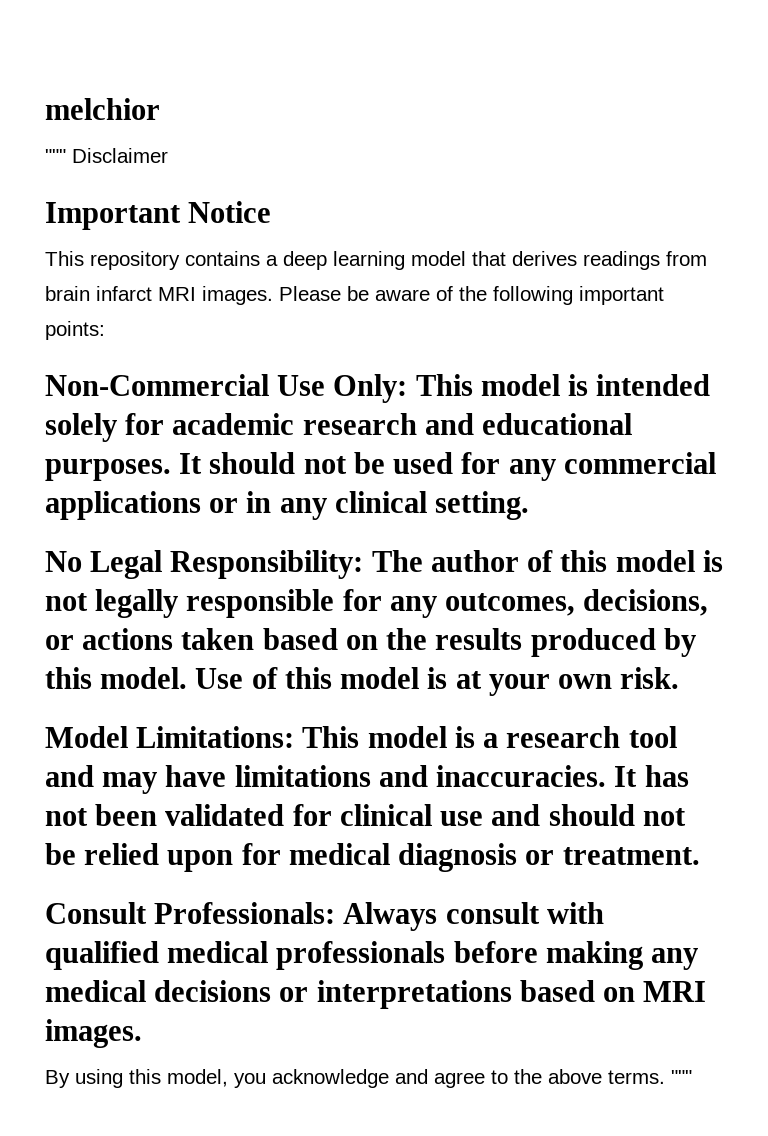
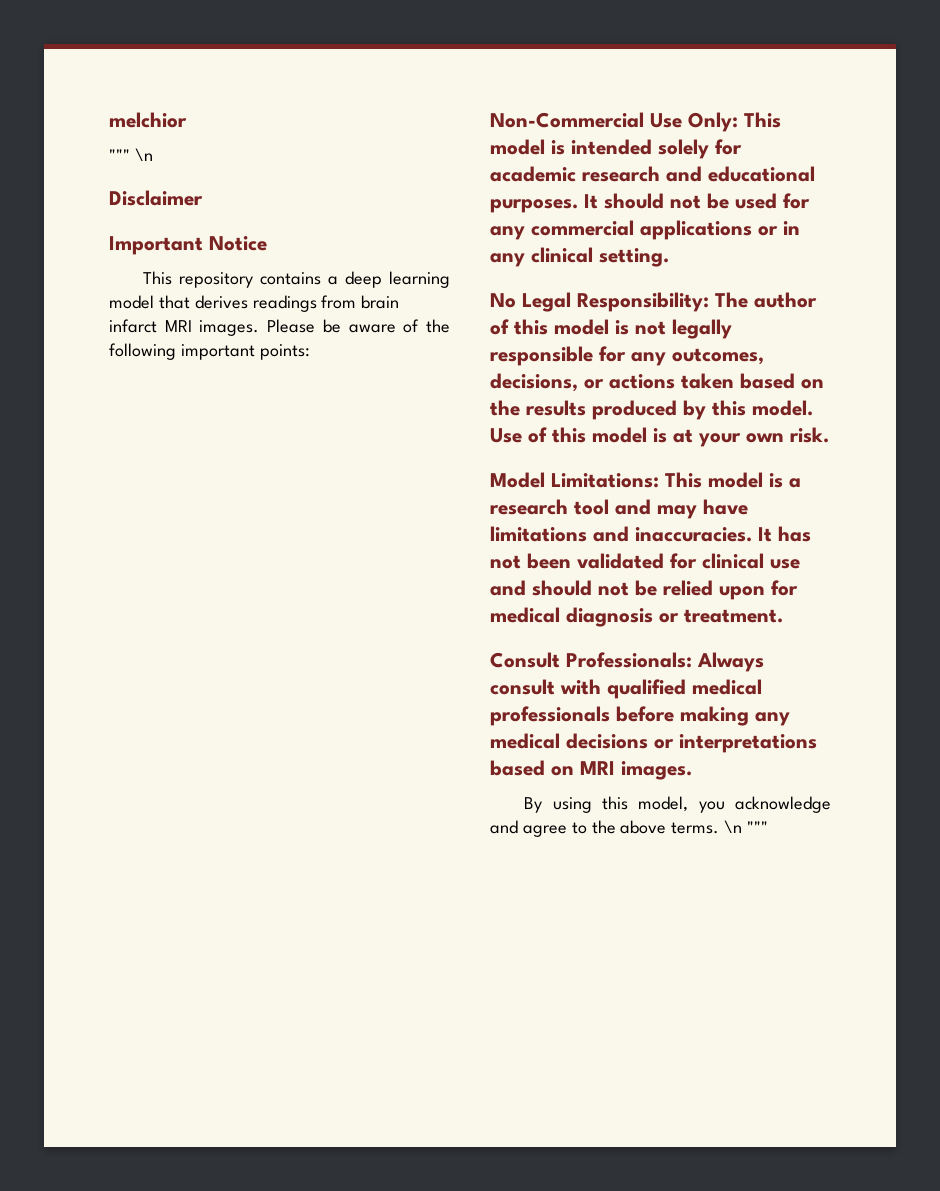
(66, 156) none -> [134,148,153,161] \n //
(665, 1077) none -> [724,820,743,833] \n

